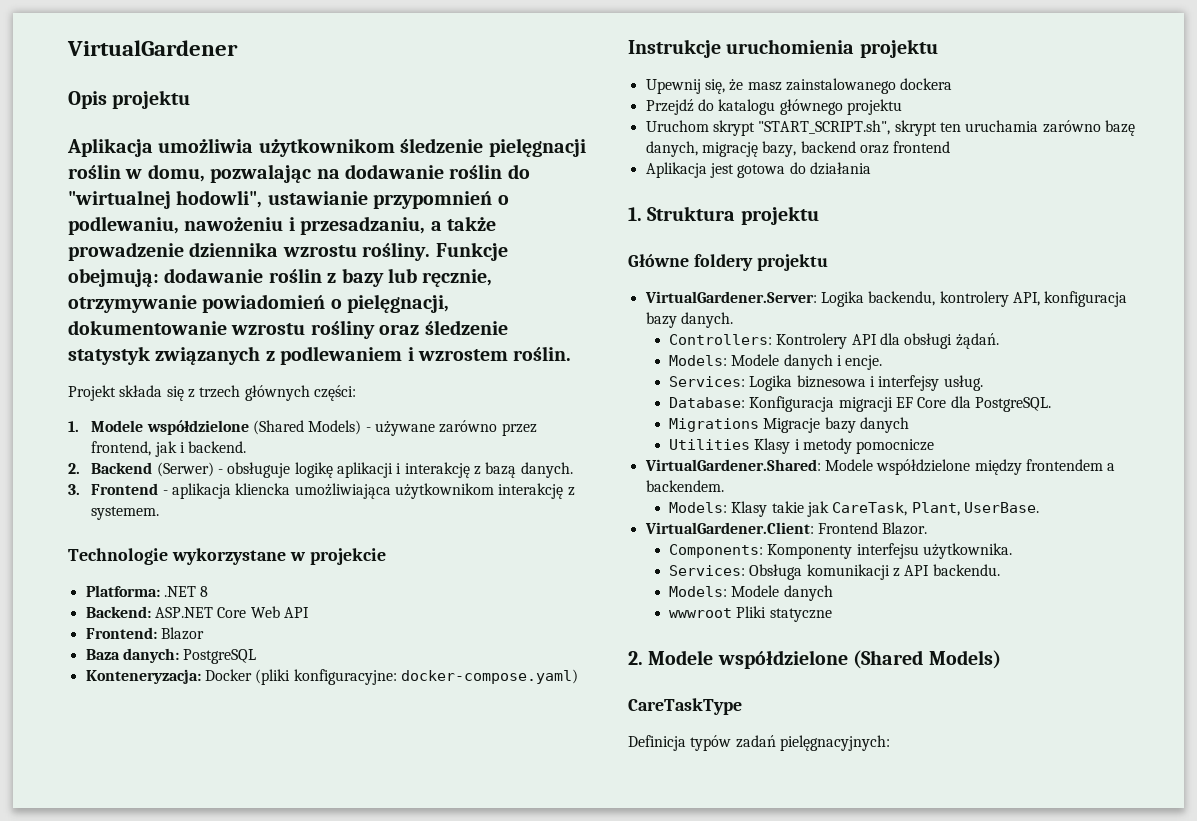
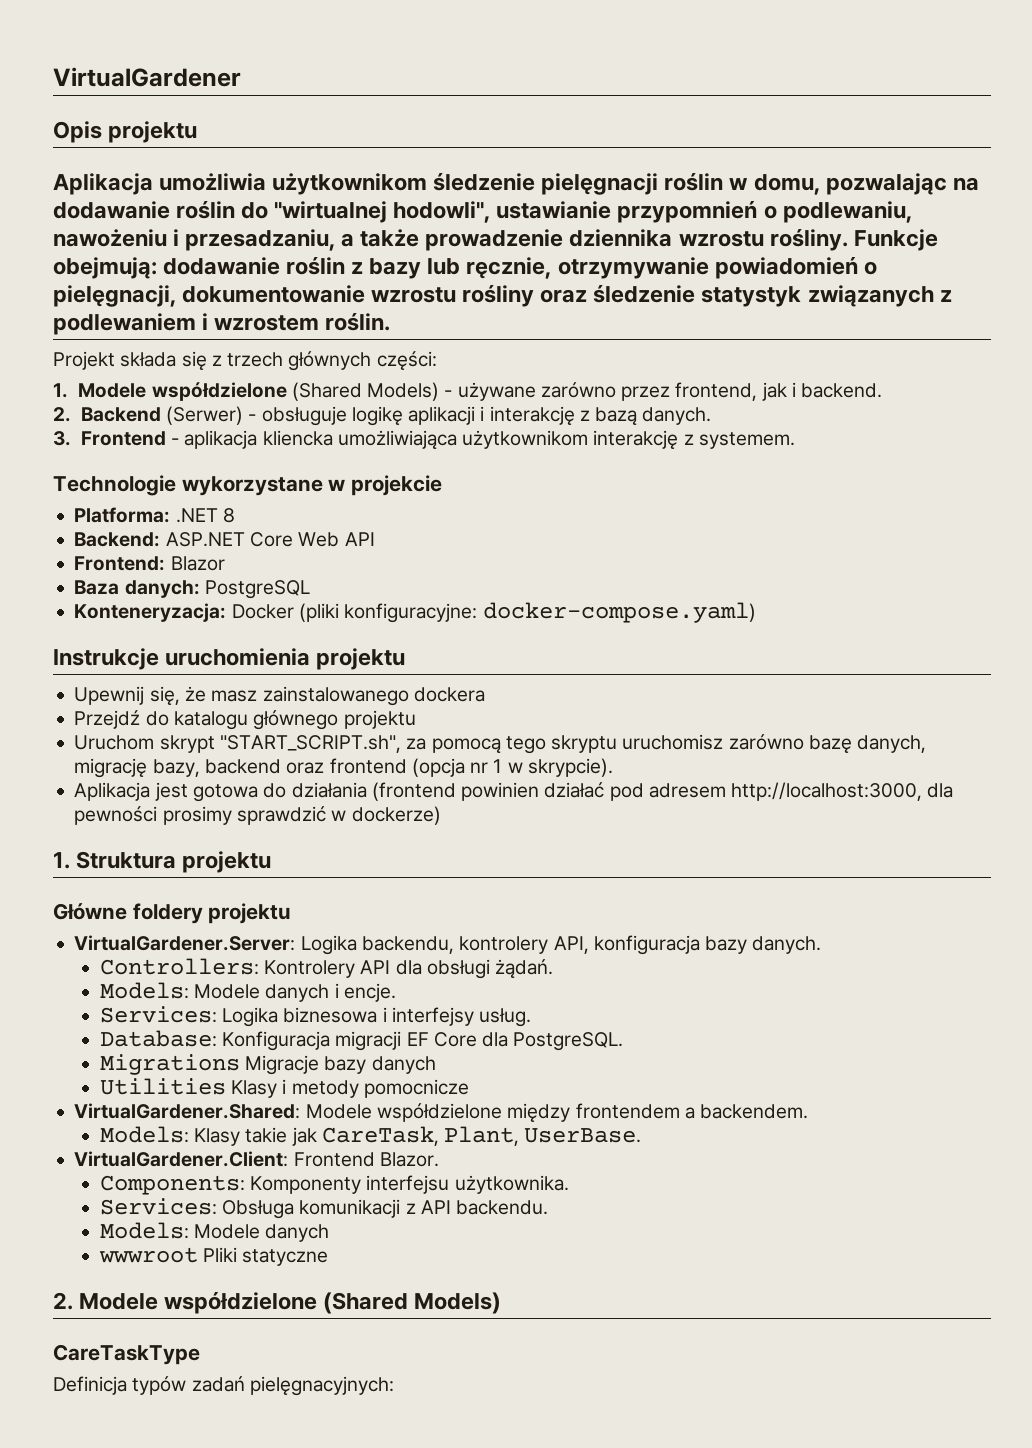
[894,120,1039,136] skrypt ten uruchamia -> [406,734,724,754] za pomocą tego skryptu uruchomisz
(951, 147) none -> [411,758,613,777] (opcja nr 1 w skrypcie).
(871, 168) none -> [371,782,954,801] [74,806,441,825] (frontend powinien działać pod adresem http://localhost:3000, dla pewności prosimy sprawdzić w dockerze)

